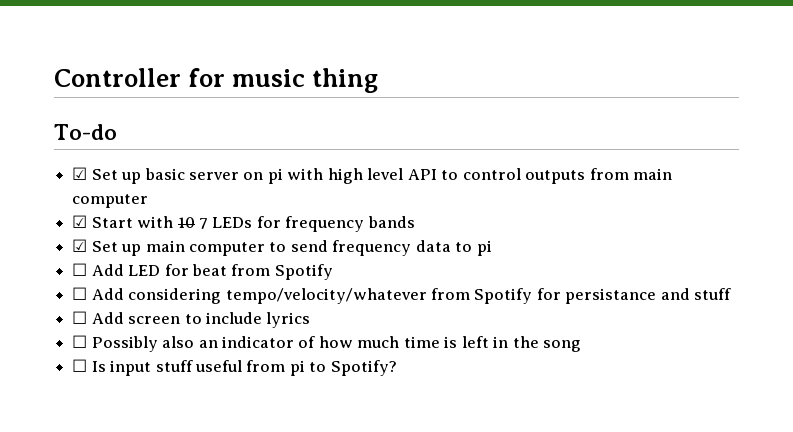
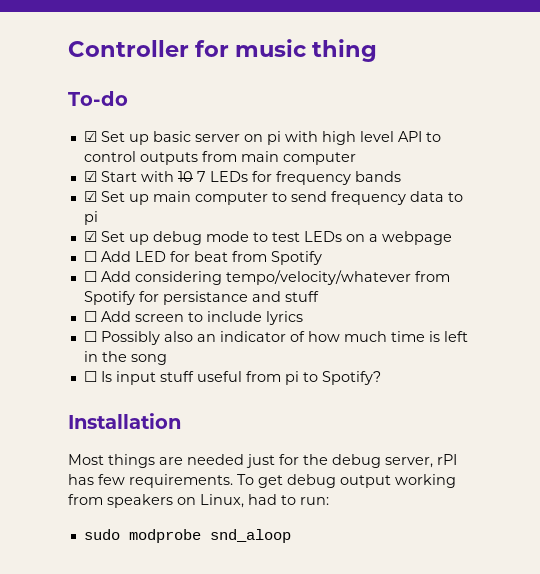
(492, 248) none -> [83,231,452,245] // ☑ Set up debug mode to test LEDs on a webpage
(397, 368) none -> [68,413,181,429] [68,454,457,468] [68,474,456,488] [68,494,329,508] [83,529,291,543] // Installation // Most things are needed just for the debug server, rPI has few requirements. To get debug output working from speakers on Linux, had to run: // sudo modprobe snd_aloop

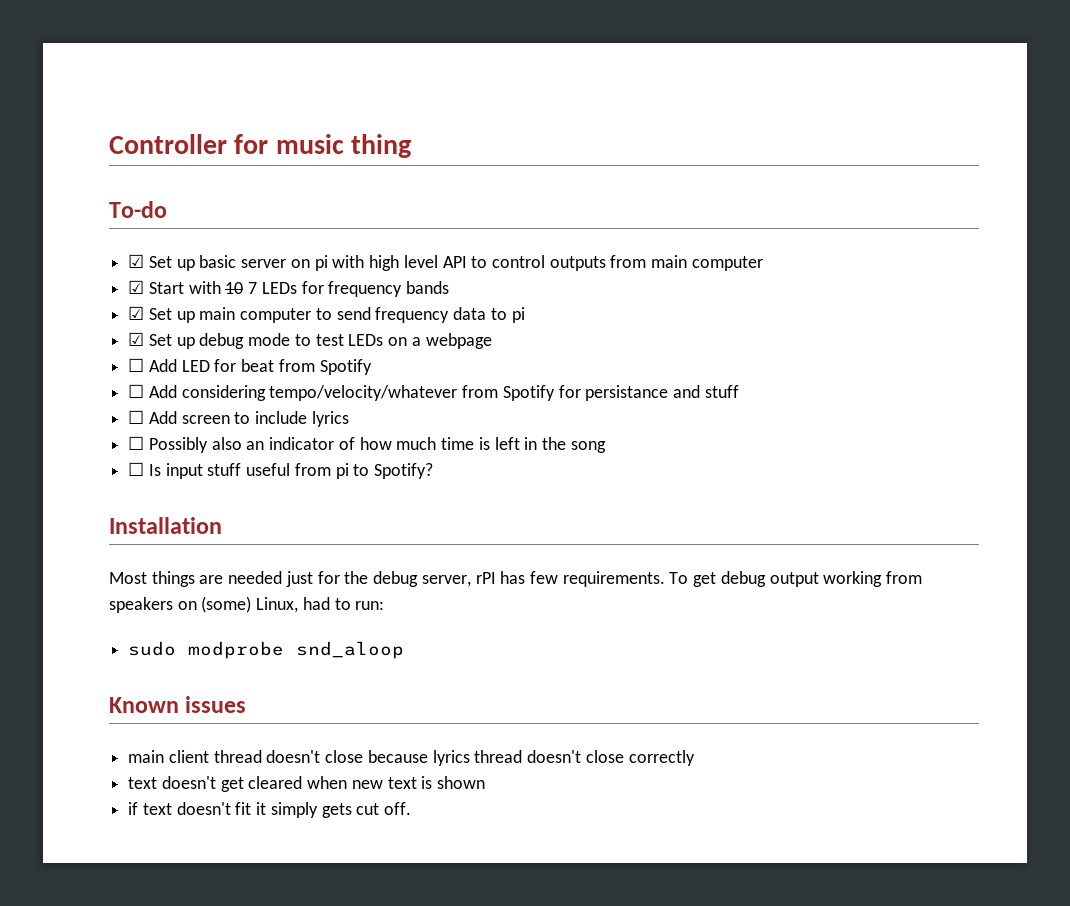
(196, 501) none -> [201,596,252,613] (some)
(291, 536) none -> [109,696,247,713] [128,750,695,766] [128,776,486,792] [128,802,412,818] // Known issues // main client thread doesn't close because lyrics thread doesn't close correctly // text doesn't get cleared when new text is shown // if text doesn't fit it simply gets cut off.

